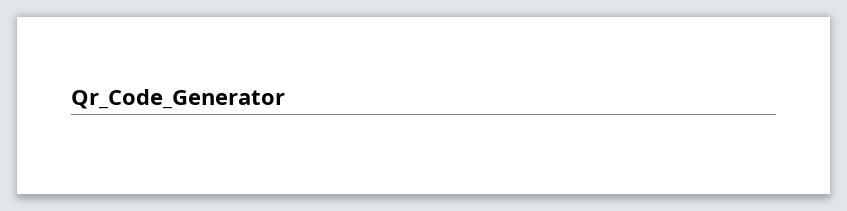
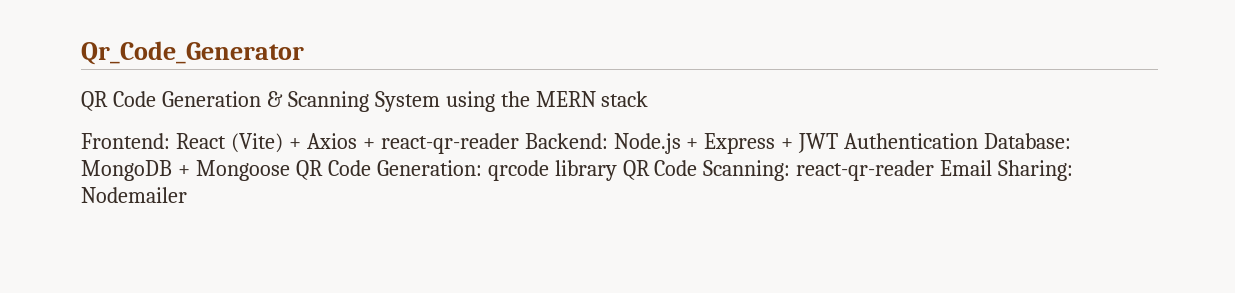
(285, 99) none -> [81,91,649,112] [81,133,1072,154] [81,160,1074,181] [81,187,187,203] // QR Code Generation & Scanning System using the MERN stack // Frontend: React (Vite) + Axios + react-qr-reader Backend: Node.js + Express + JWT Authentication Database: MongoDB + Mongoose QR Code Generation: qrcode library QR Code Scanning: react-qr-reader Email Sharing: Nodemailer

